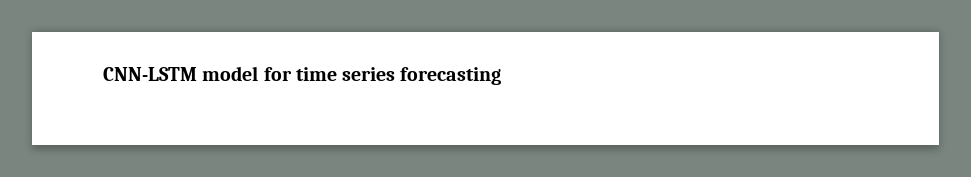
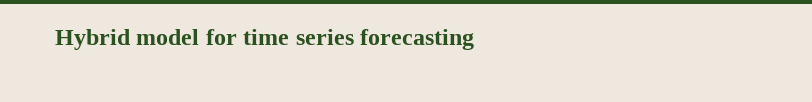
[103,67,197,81] CNN-LSTM -> [55,29,131,50] Hybrid

